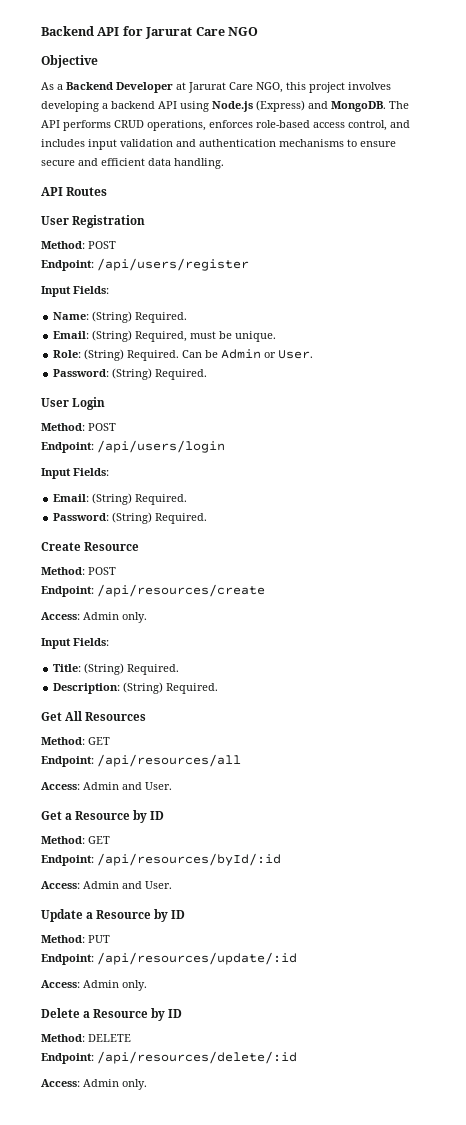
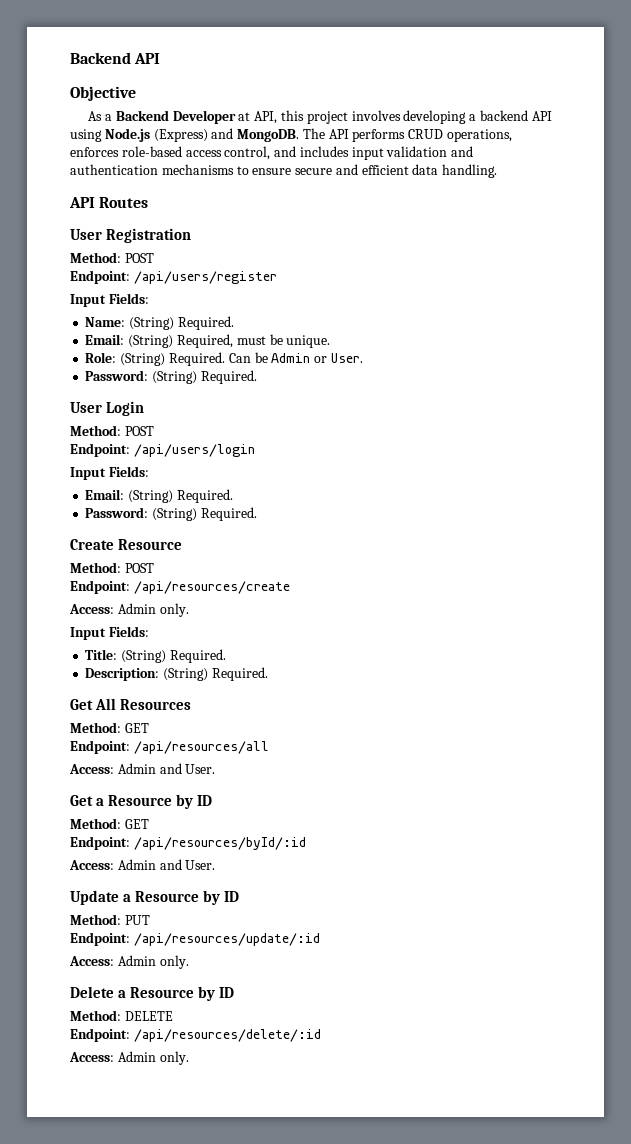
[122,26,258,39] for Jarurat Care NGO -> (161, 58) none
[188,82,283,93] Jarurat Care NGO, -> [254,111,278,124] API,

